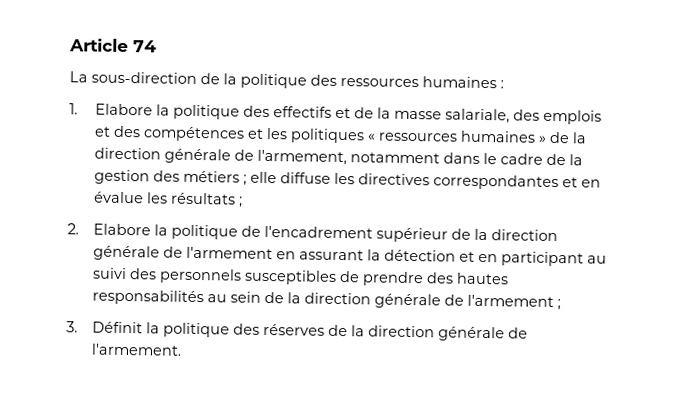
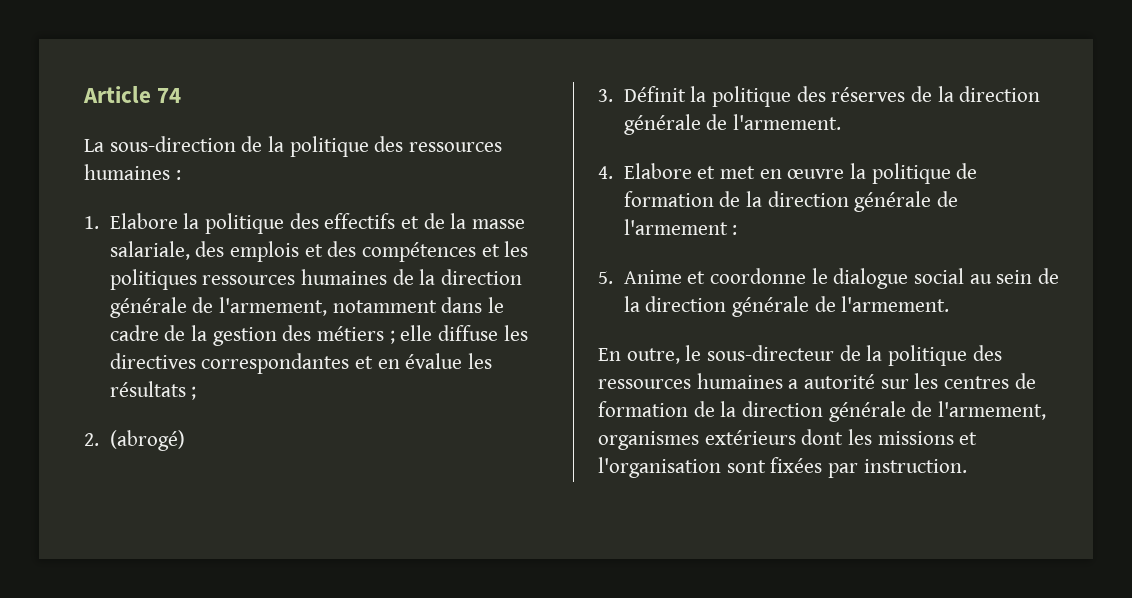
[367,130,548,143] « ressources humaines » -> [202,269,387,285] ressources humaines
[93,223,559,243] [93,245,608,267] [92,267,510,287] [92,289,562,311] Elabore la politique de l'encadrement supérieur de la direction générale de l'armement en assurant la détection et en participant au suivi des personnels susceptibles de prendre des hautes responsabilités au sein de la direction générale de l'armement ; -> [109,430,185,451] (abrogé)
(183, 349) none -> [598,163,978,184] [623,191,958,212] [623,219,738,235] [598,268,1059,289] [623,296,950,317] [598,345,1002,366] [598,373,1036,389] [598,401,1047,422] [598,429,978,450] [598,457,967,478] // 4. Elabore et met en œuvre la politique de formation de la direction générale de l'armement : // 5. Anime et coordonne le dialogue social au sein de la direction générale de l'armement. // En outre, le sous-directeur de la politique des ressources humaines a autorité sur les centres de formation de la direction générale de l'armement, organismes extérieurs dont les missions et l'organisation sont fixées par instruction.

